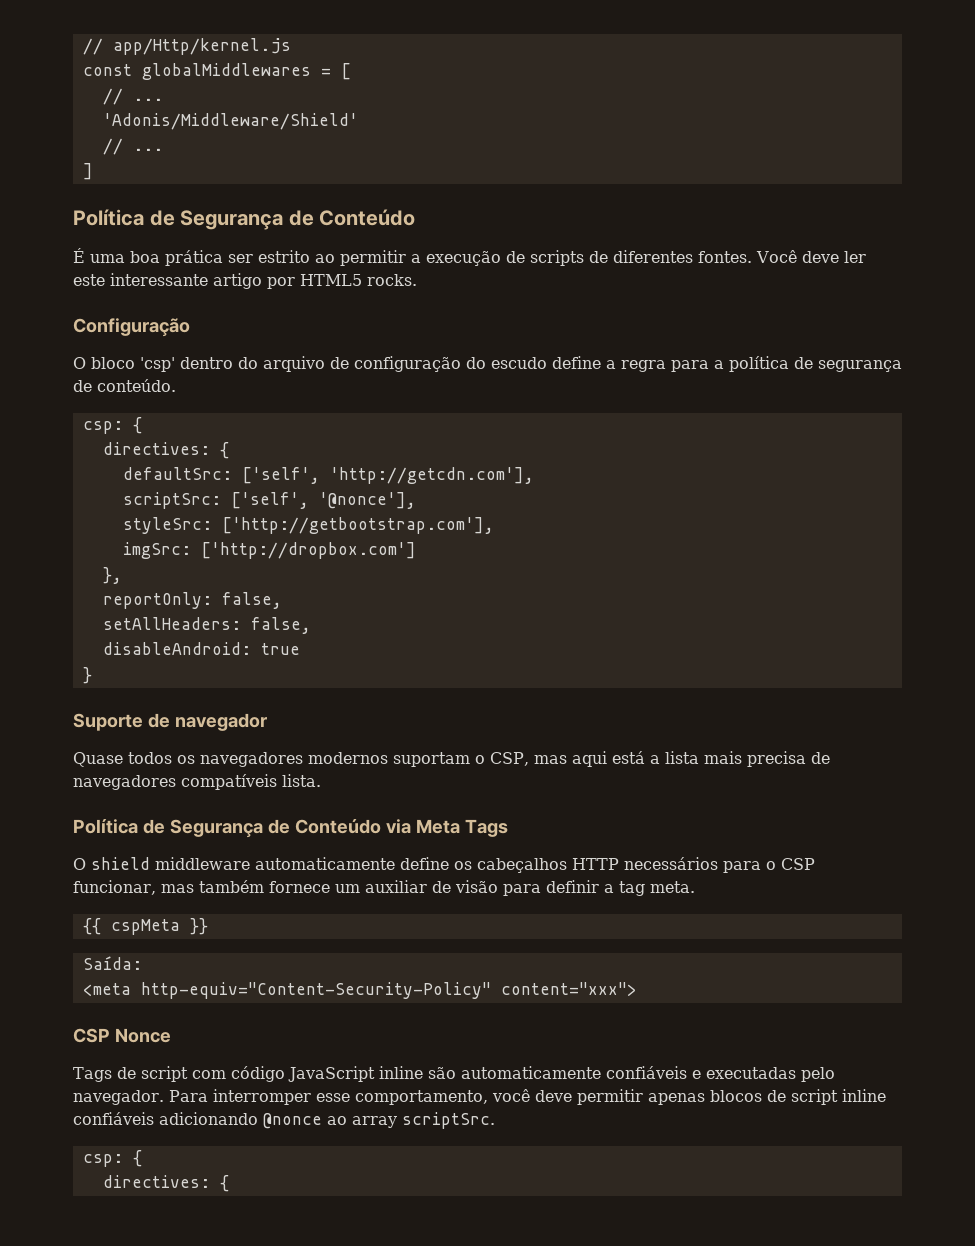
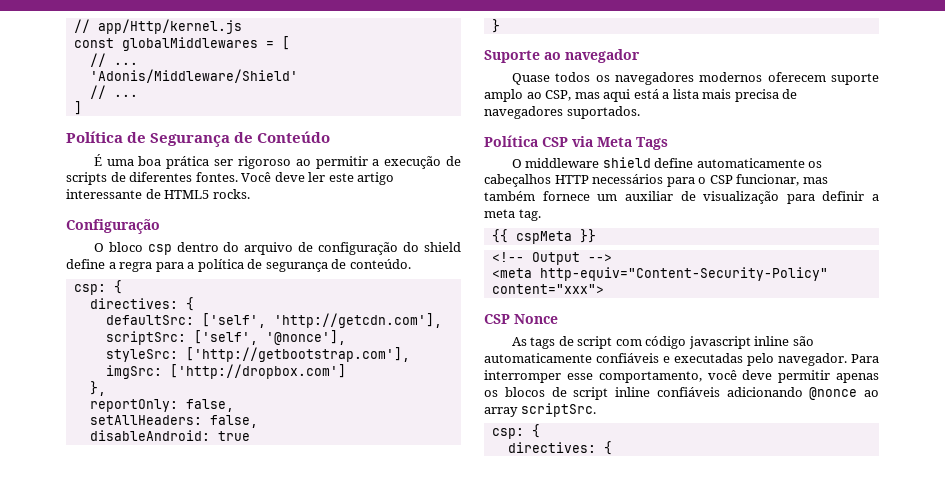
[258,250,310,263] estrito -> [237,156,291,169] rigoroso
[110,273,295,289] interessante artigo por -> [357,172,395,185] [66,189,161,199] artigo interessante de
[140,357,175,372] 'csp' -> [147,244,172,255] csp
[491,357,547,369] escudo -> [424,242,461,252] shield
[147,713,170,728] de -> [544,52,561,60] ao
[393,752,485,767] suportam o -> [767,72,879,85] [484,89,542,102] oferecem suporte amplo ao
[181,774,321,790] [73,819,381,838] compatíveis lista. // Política de Segurança de Conteúdo -> [566,106,640,119] [484,135,568,147] suportados. // Política CSP
[91,857,449,870] shield middleware automaticamente define -> [525,157,805,168] middleware shield define automaticamente
[454,880,498,893] visão -> [703,191,780,204] visualização
[618,881,695,896] tag meta. -> [484,209,541,221] meta tag.
[82,956,142,970] Saída: -> [491,252,612,265] <!-- Output -->
[73,1067,112,1082] Tags -> [511,337,556,349] As tags
[287,1066,375,1082] JavaScript -> [688,336,751,349] javascript
(705, 1099) none -> [484,390,498,397] os

